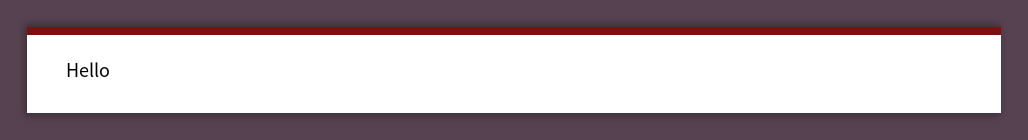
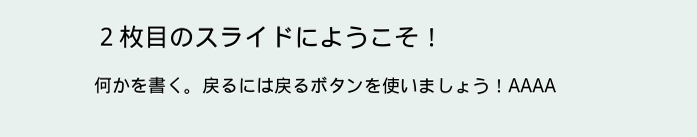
[66,62,110,77] Hello -> [94,24,445,50] [93,75,556,95] ２枚目のスライドにようこそ！ // 何かを書く。戻るには戻るボタンを使いましょう！AAAA

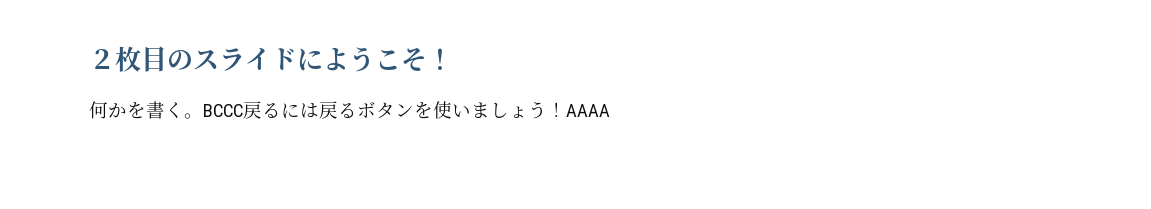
(202, 91) none -> [203,104,243,117] BCCC

